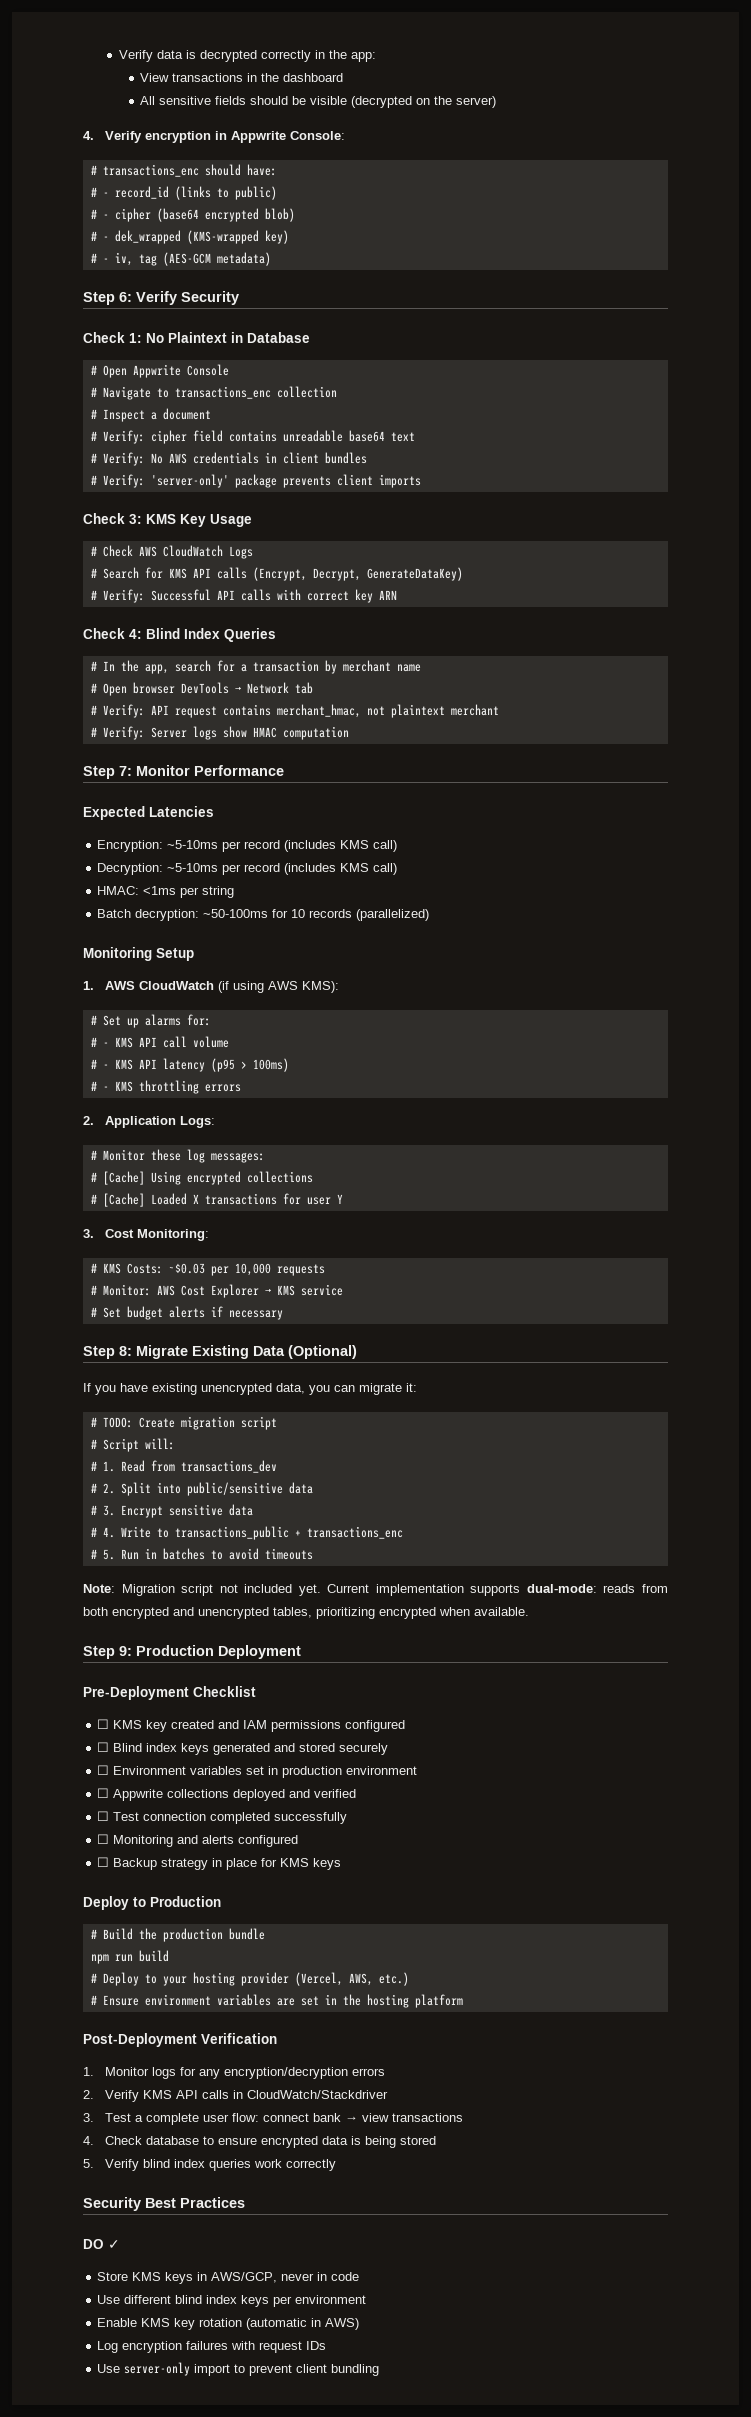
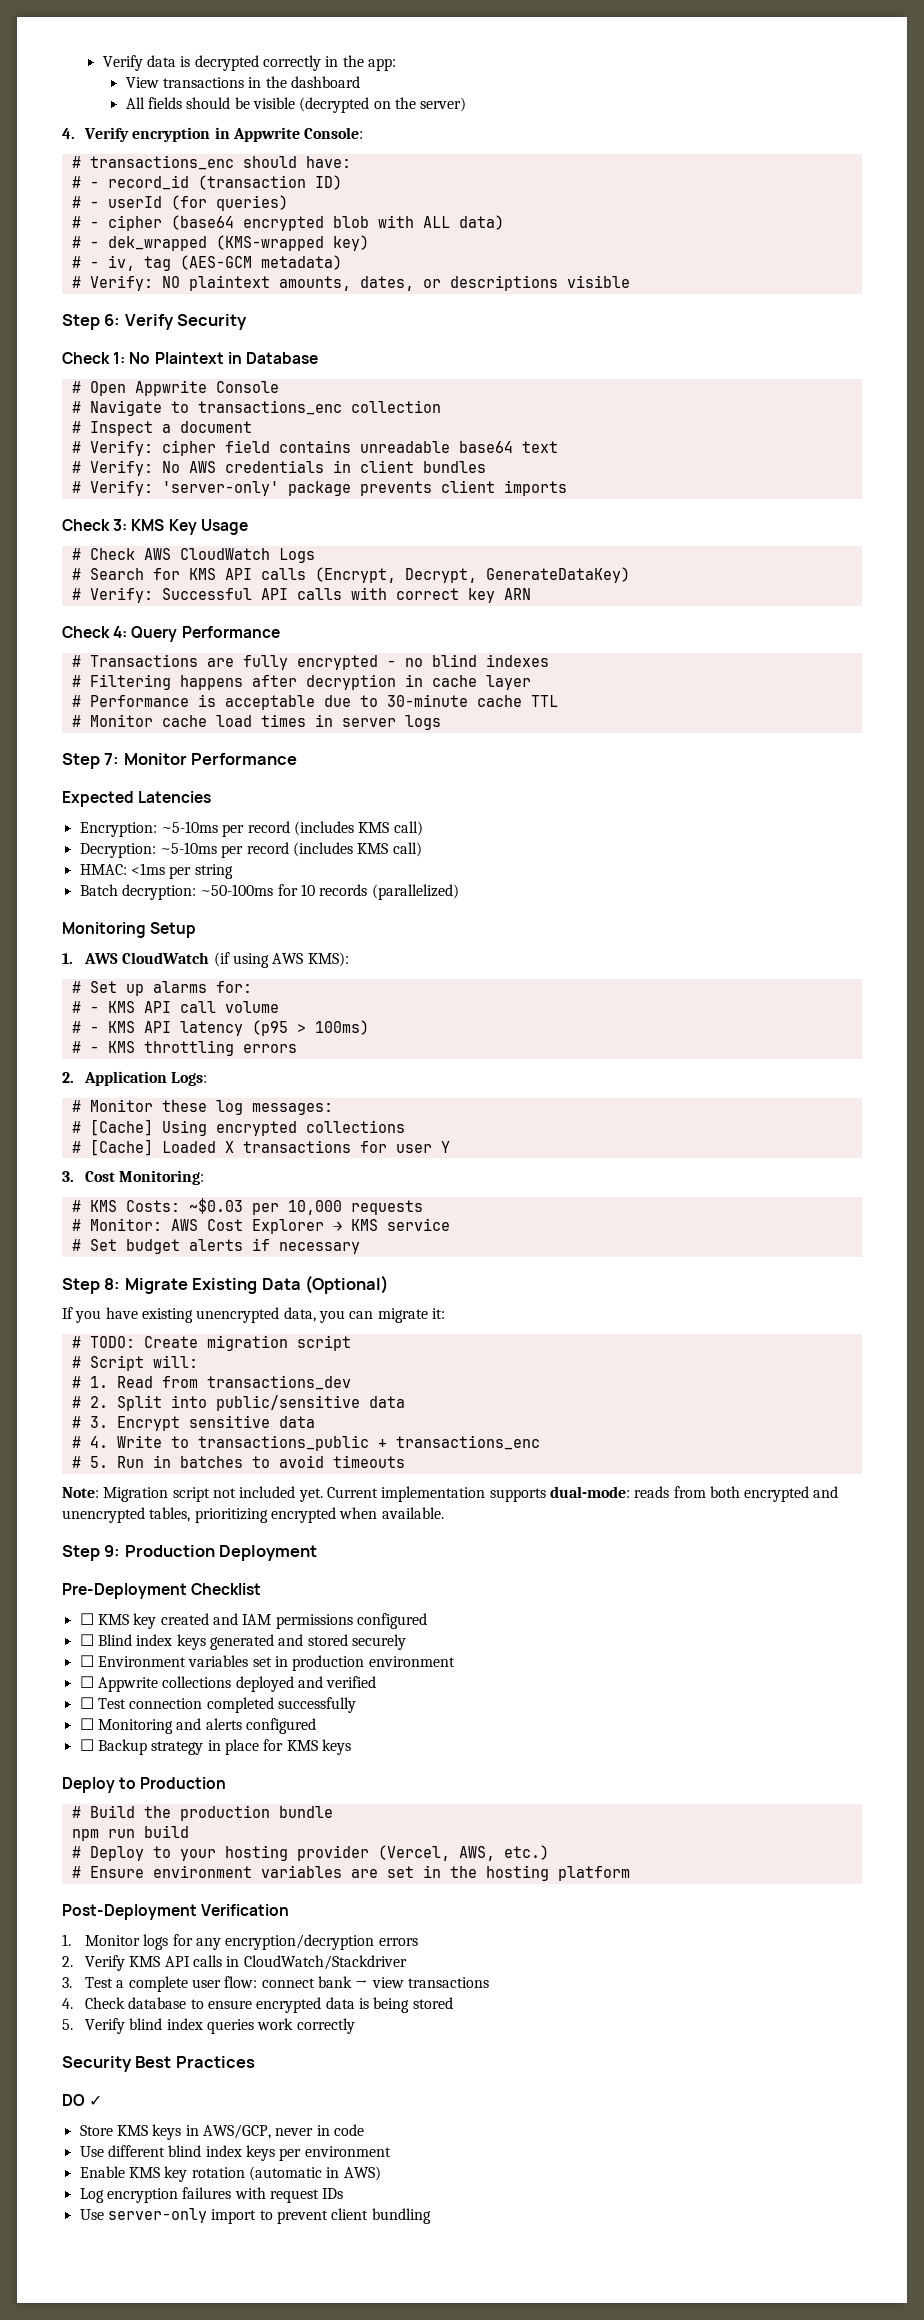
[159,96,212,105] sensitive -> (145, 103) none
[174,186,277,200] (links to public) -> [197,175,342,190] [71,195,288,211] (transaction ID) // # - userId (for queries)
[264,208,295,222] blob) -> [332,215,504,230] blob with ALL data)
(271, 259) none -> [71,275,630,291] // # Verify: NO plaintext amounts, dates, or descriptions visible
[146,628,276,642] [90,660,421,674] [90,682,313,696] [90,704,499,718] [90,726,349,740] Blind Index Queries // # In the app, search for a transaction by merchant name // # Open browser DevTools → Network tab // # Verify: API request contains merchant_hmac, not plaintext merchant // # Verify: Server logs show HMAC computation -> [131,626,280,642] [71,654,549,670] [71,674,531,690] [71,694,558,710] [71,714,441,730] Query Performance // # Transactions are fully encrypted - no blind indexes // # Filtering happens after decryption in cache layer // # Performance is acceptable due to 30-minute cache TTL // # Monitor cache load times in server logs

